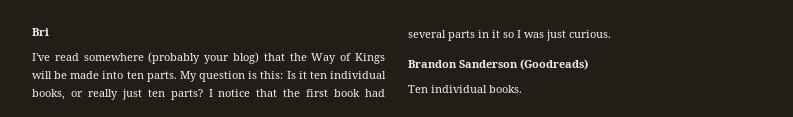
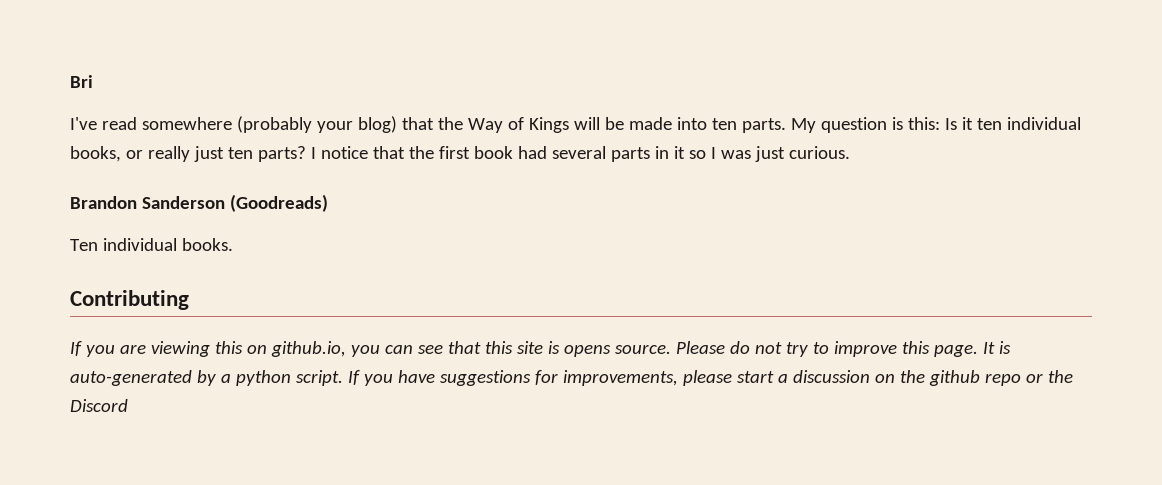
(522, 89) none -> [70,290,189,310] [70,341,1011,357] [70,370,1073,386] [70,399,128,412] // Contributing // If you are viewing this on github.io, you can see that this site is opens source. Please do not try to improve this page. It is auto-generated by a python script. If you have suggestions for improvements, please start a discussion on the github repo or the Discord

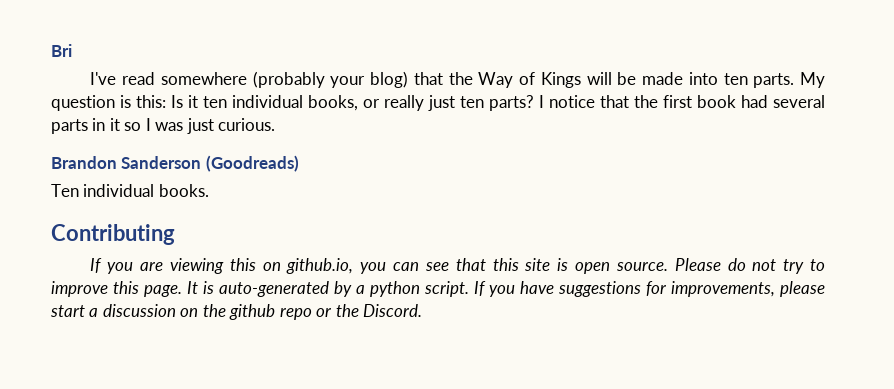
[563,345,611,357] opens -> [575,262,611,274] open
[70,399,128,412] Discord -> [363,304,423,317] Discord.

